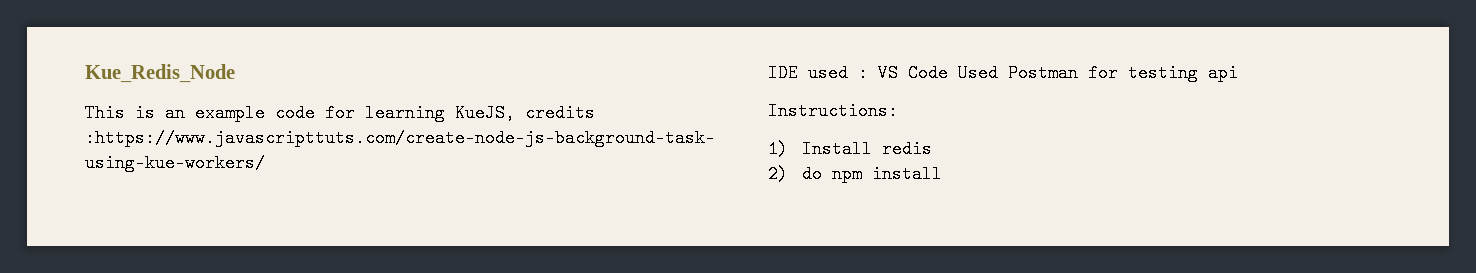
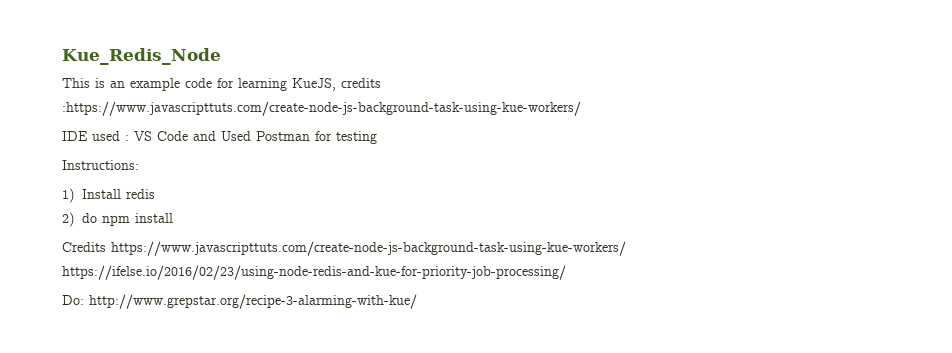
(948, 73) none -> [193,131,216,141] and
[1208,64,1238,82] api -> (377, 137) none
(943, 174) none -> [62,241,626,256] [62,265,566,280] [62,294,417,309] // Credits https://www.javascripttuts.com/create-node-js-background-task-using-kue-workers/ https://ifelse.io/2016/02/23/using-node-redis-and-kue-for-priority-job-processing/ // Do: http://www.grepstar.org/recipe-3-alarming-with-kue/

